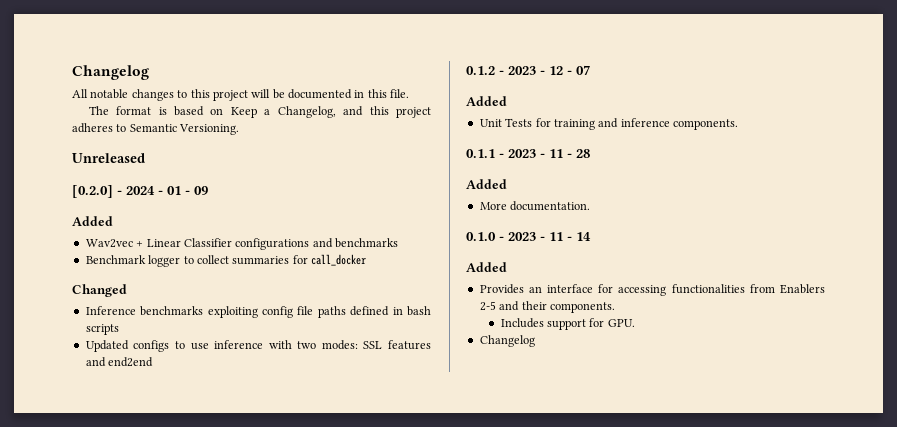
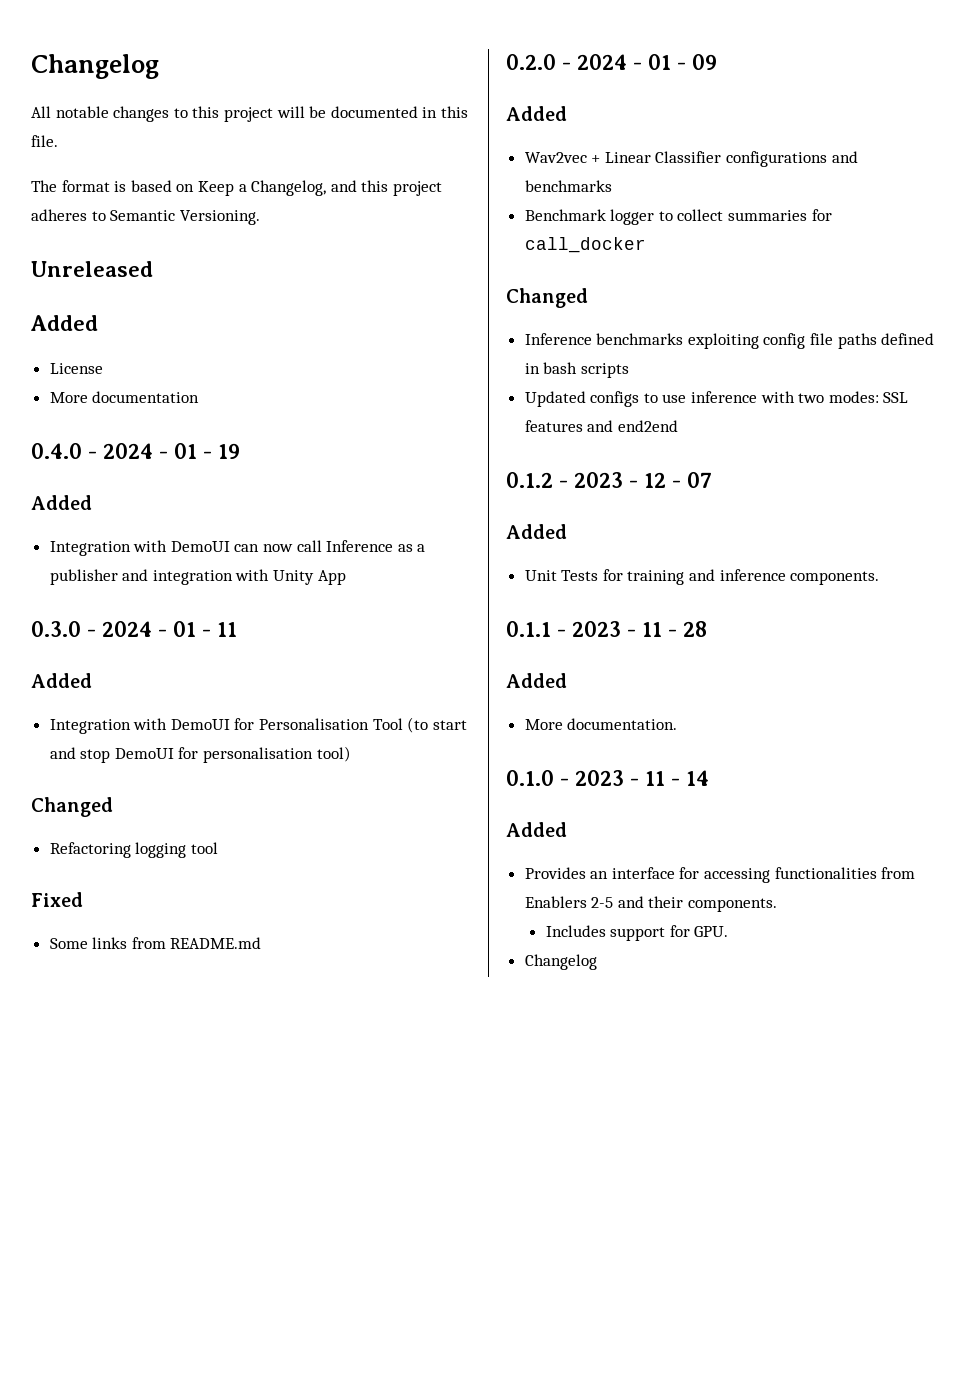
[72,185,113,198] [0.2.0] -> [30,315,98,331] [49,363,103,374] [49,391,200,403] [31,443,241,459] [31,495,92,510] [49,540,426,556] [49,569,346,585] [31,621,238,637] [31,673,92,688] [49,717,467,734] [49,746,351,763] [31,797,113,817] [49,842,218,858] [31,892,83,907] [49,937,262,949] [506,54,556,70] Added // License // More documentation // 0.4.0 - 2024 - 01 - 19 // Added // Integration with DemoUI can now call Inference as a publisher and integration with Unity App // 0.3.0 - 2024 - 01 - 11 // Added // Integration with DemoUI for Personalisation Tool (to start and stop DemoUI for personalisation tool) // Changed // Refactoring logging tool // Fixed // Some links from README.md // 0.2.0

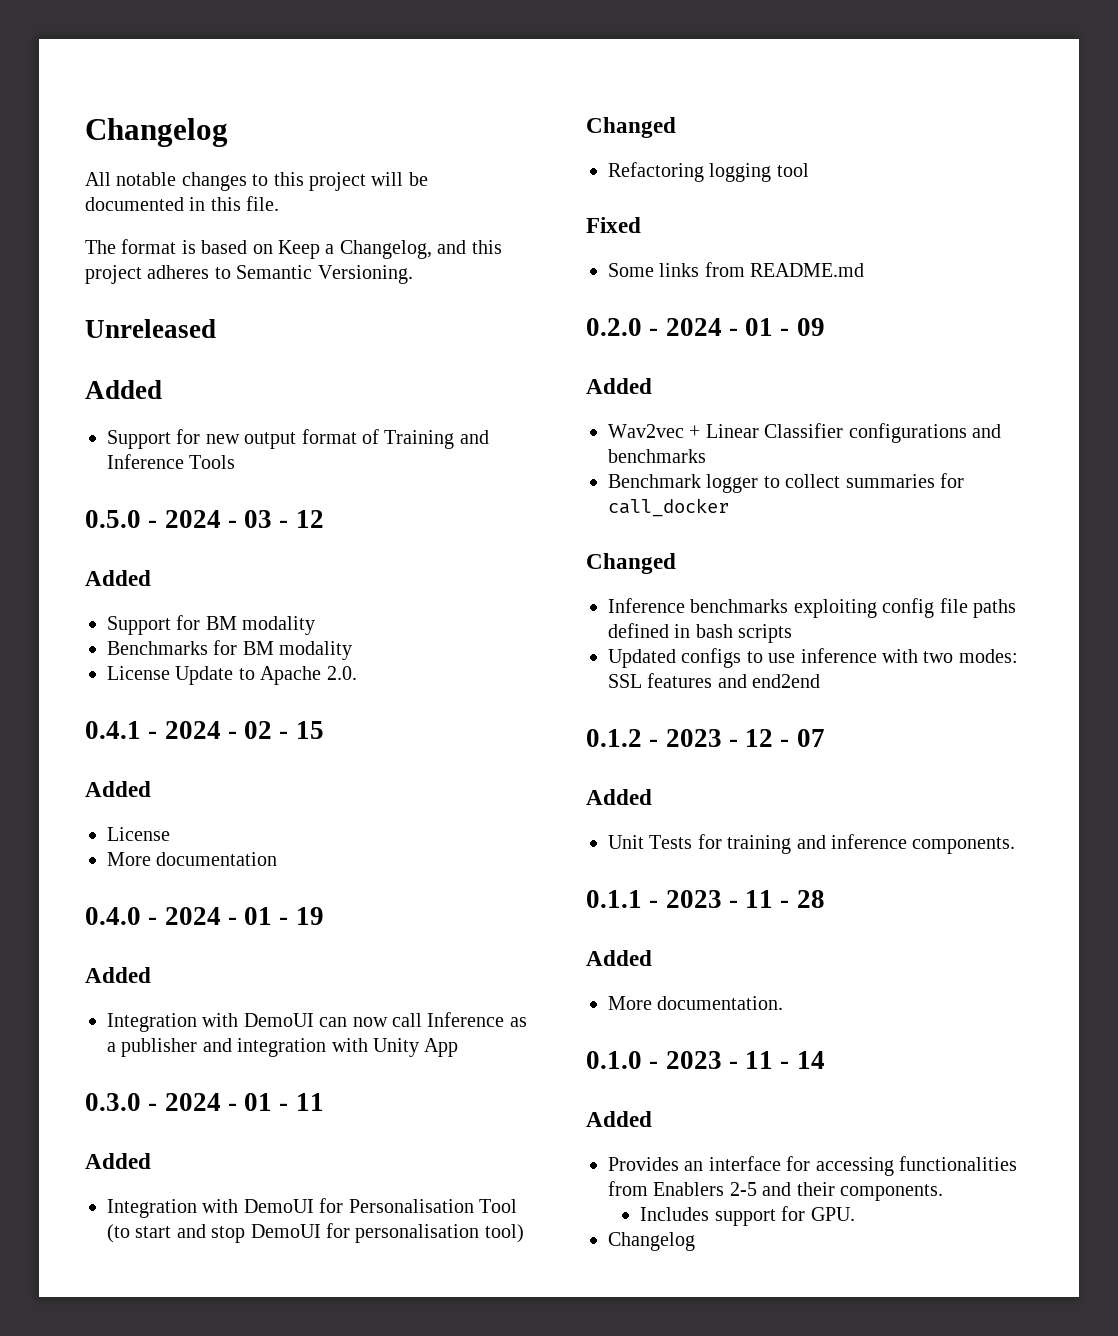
(98, 323) none -> [107,429,489,449] [107,454,236,469] [85,510,324,528] [85,570,151,586] [107,615,316,635] [107,640,353,660] [107,666,357,685] [85,721,324,739] [85,781,151,797] // Support for new output format of Training and Inference Tools // 0.5.0 - 2024 - 03 - 12 // Added // Support for BM modality // Benchmarks for BM modality // License Update to Apache 2.0. // 0.4.1 - 2024 - 02 - 15 // Added

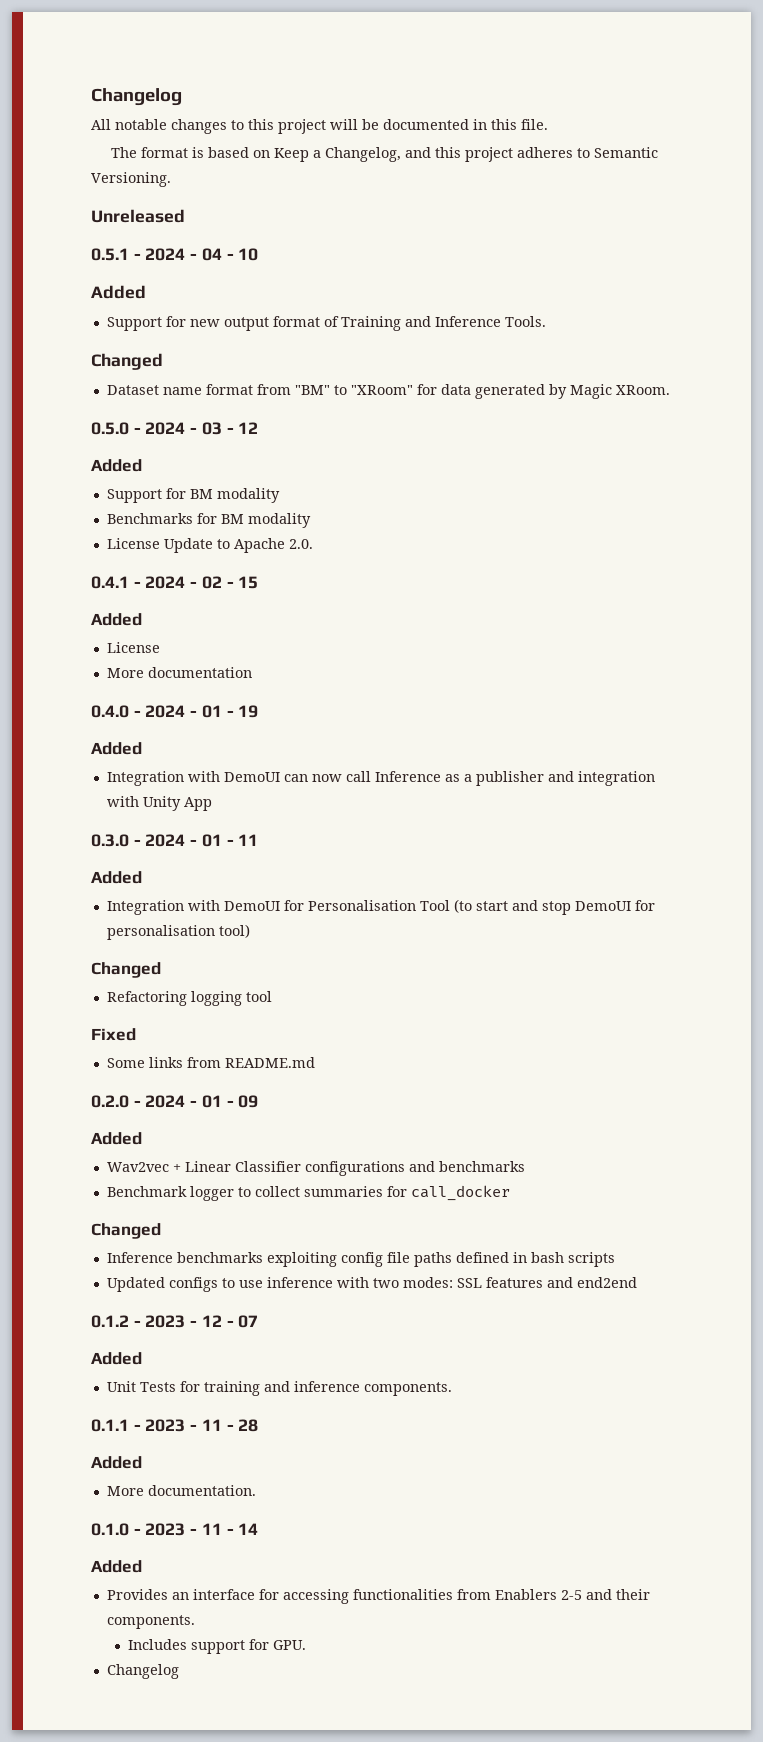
(216, 328) none -> [91,248,259,261] // 0.5.1 - 2024 - 04 - 10
[189,455,236,469] Tools -> [504,316,546,327] [91,353,163,370] [106,384,670,399] Tools. // Changed // Dataset name format from "BM" to "XRoom" for data generated by Magic XRoom.

